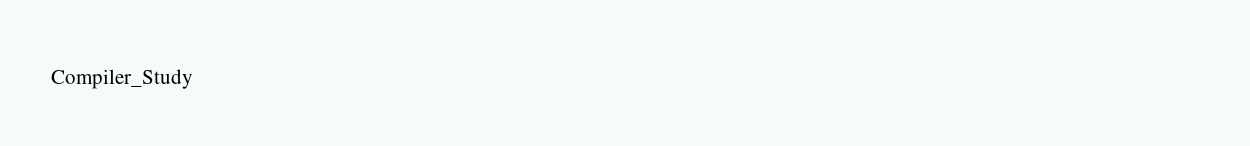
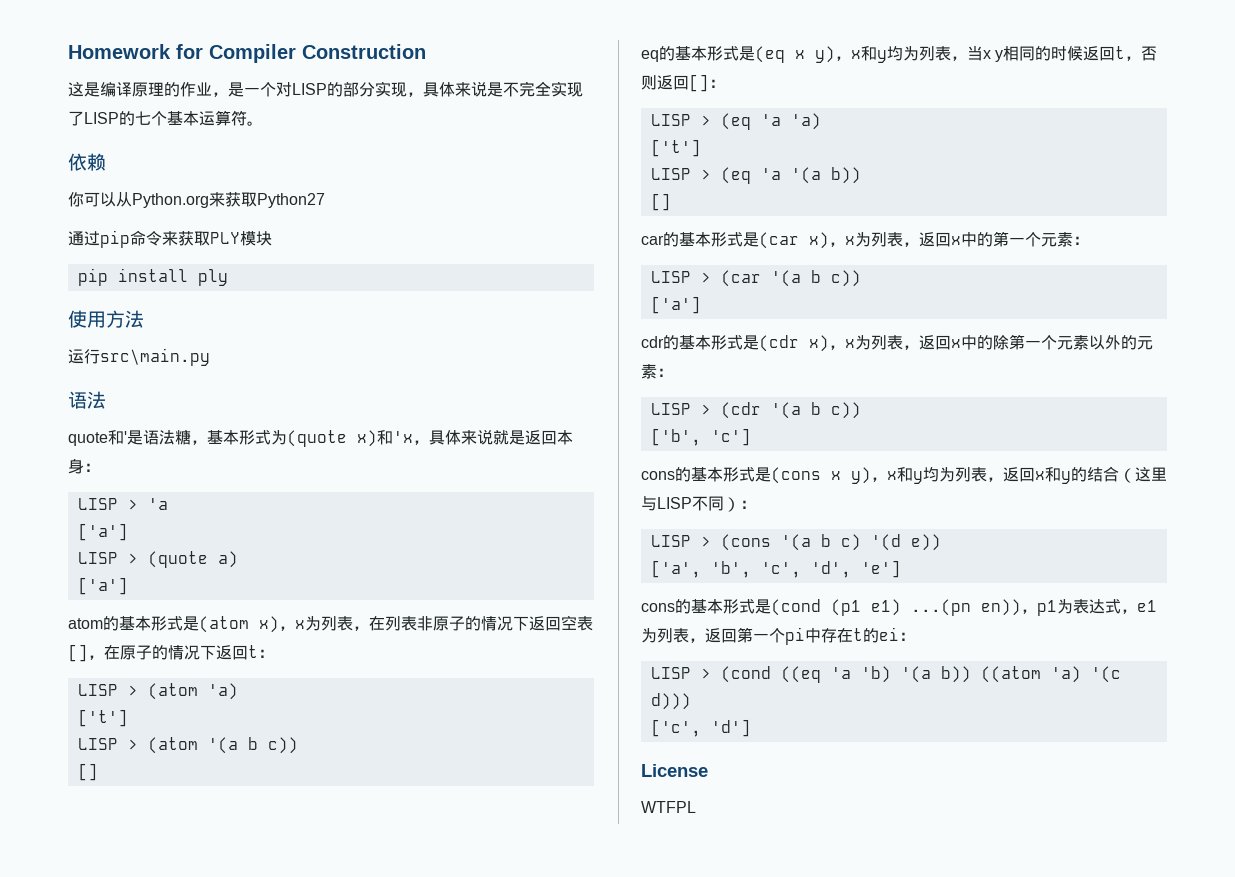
[51,69,193,89] Compiler_Study -> [68,44,426,63] [68,81,583,97] [68,110,263,126] [68,153,106,171] [68,192,325,208] [68,230,272,248] [77,268,228,286] [68,310,144,328] [68,348,210,366] [68,391,106,409] [68,429,573,447] [68,458,100,474] [77,498,168,510] [77,523,128,541] [77,551,238,568] [77,577,128,595] [68,615,593,633] [68,644,274,662] [77,683,238,700] [77,709,128,727] [77,737,298,754] [77,763,98,781] [641,45,1158,63] [641,74,725,92] [650,113,821,130] [650,139,701,157] [650,167,861,184] [650,193,671,211] [641,231,1089,249] [650,270,861,287] [650,296,701,314] [641,334,1153,352] [641,364,673,379] [650,402,861,419] [650,428,751,446] [641,466,1167,484] [641,496,756,512] [650,534,941,551] [650,560,901,578] [641,599,1157,616] [641,627,915,645] [650,666,1121,683] [650,693,691,710] [650,719,751,737] [641,764,708,777] [641,801,696,813] Homework for Compiler Construction // 这是编译原理的作业，是一个对LISP的部分实现，具体来说是不完全实现了LISP的七个基本运算符。 // 依赖 // 你可以从Python.org来获取Python27 // 通过pip命令来获取PLY模块 // pip install ply // 使用方法 // 运行src\main.py // 语法 // quote和'是语法糖，基本形式为(quote x)和'x，具体来说就是返回本身： // LISP > 'a // ['a'] // LISP > (quote a) // ['a'] // atom的基本形式是(atom x)，x为列表，在列表非原子的情况下返回空表[]，在原子的情况下返回t： // LISP > (atom 'a) // ['t'] // LISP > (atom '(a b c)) // [] // eq的基本形式是(eq x y)，x和y均为列表，当x y相同的时候返回t，否则返回[]： // LISP > (eq 'a 'a) // ['t'] // LISP > (eq 'a '(a b)) // [] // car的基本形式是(car x)，x为列表，返回x中的第一个元素： // LISP > (car '(a b c)) // ['a'] // cdr的基本形式是(cdr x)，x为列表，返回x中的除第一个元素以外的元素： // LISP > (cdr '(a b c)) // ['b', 'c'] // cons的基本形式是(cons x y)，x和y均为列表，返回x和y的结合（这里与LISP不同）： // LISP > (cons '(a b c) '(d e)) // ['a', 'b', 'c', 'd', 'e'] // cons的基本形式是(cond (p1 e1) ...(pn en))，p1为表达式，e1为列表，返回第一个pi中存在t的ei： // LISP > (cond ((eq 'a 'b) '(a b)) ((atom 'a) '(c d))) // ['c', 'd'] // License // WTFPL

